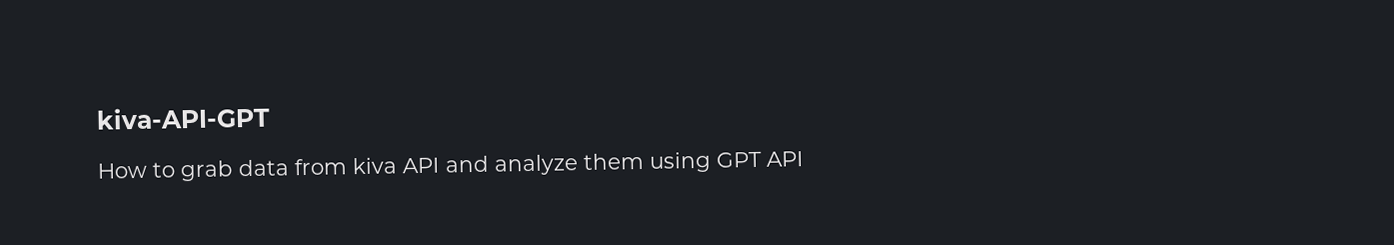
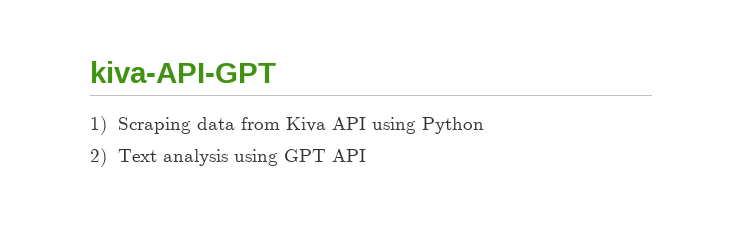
[97,152,644,182] How to grab data from kiva API and analyze them -> [90,116,484,135] [90,148,228,167] 1) Scraping data from Kiva API using Python // 2) Text analysis

